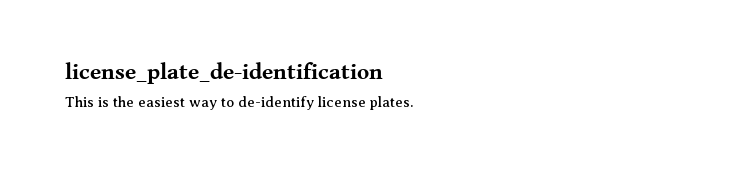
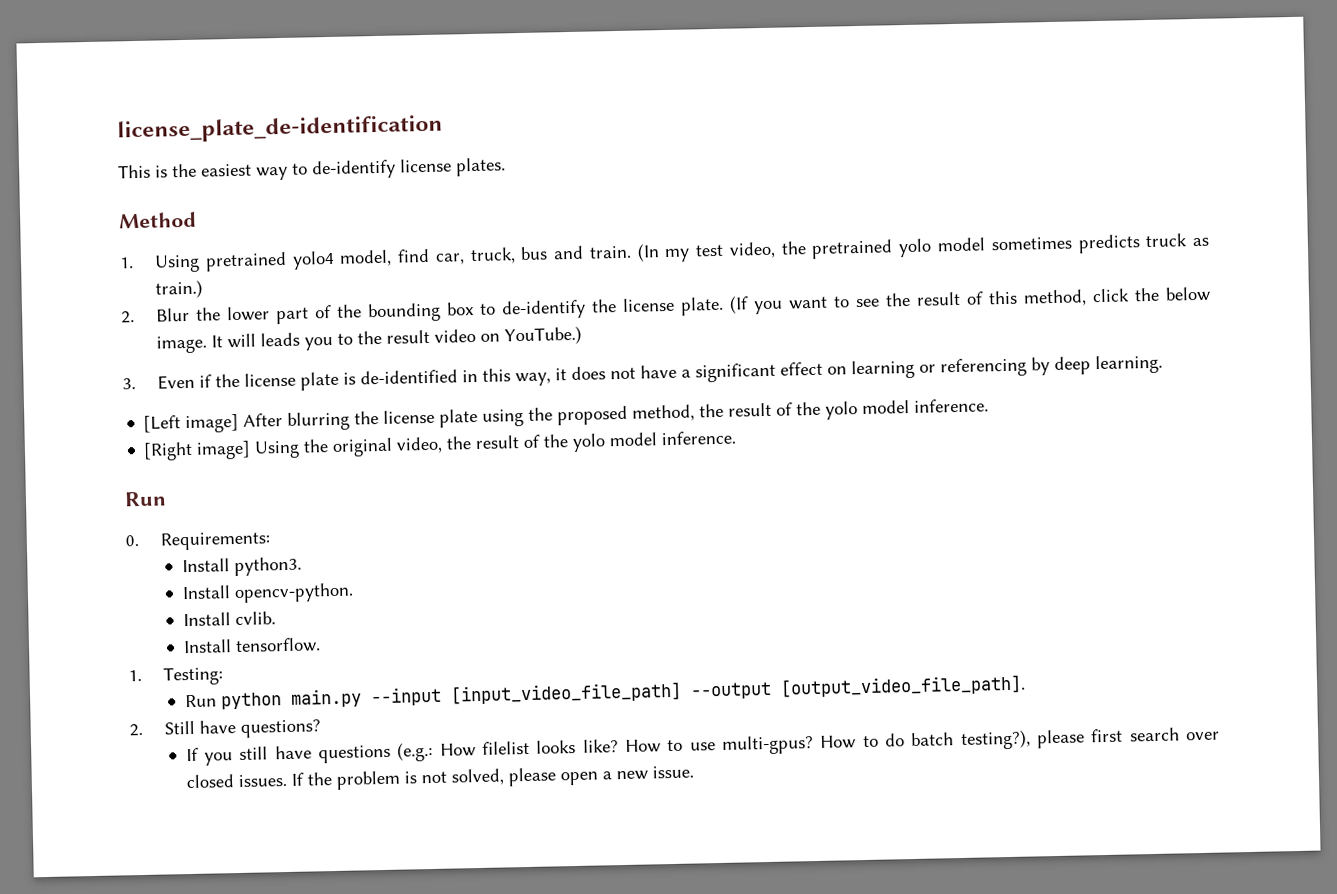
(413, 103) none -> [119,211,197,229] [119,233,1210,273] [155,279,204,299] [121,286,1211,325] [156,325,583,354] [122,354,1164,391] [143,398,990,434] [143,430,737,461] [124,491,167,507] [125,531,272,551] [181,556,302,577] [181,582,354,604] [182,611,276,627] [182,637,321,654] [128,666,224,686] [184,674,1026,710] [129,719,322,738] [185,727,1220,766] [185,765,694,790] // Method // 1. Using pretrained yolo4 model, find car, truck, bus and train. (In my test video, the pretrained yolo model sometimes predicts truck as train.) // 2. Blur the lower part of the bounding box to de-identify the license plate. (If you want to see the result of this method, click the below image. It will leads you to the result video on YouTube.) // 3. Even if the license plate is de-identified in this way, it does not have a significant effect on learning or referencing by deep learning. // [Left image] After blurring the license plate using the proposed method, the result of the yolo model inference. // [Right image] Using the original video, the result of the yolo model inference. // Run // 0. Requirements: // Install python3. // Install opencv-python. // Install cvlib. // Install tensorflow. // 1. Testing: // Run python main.py --input [input_video_file_path] --output [output_video_file_path]. // 2. Still have questions? // If you still have questions (e.g.: How filelist looks like? How to use multi-gpus? How to do batch testing?), please first search over closed issues. If the problem is not solved, please open a new issue.

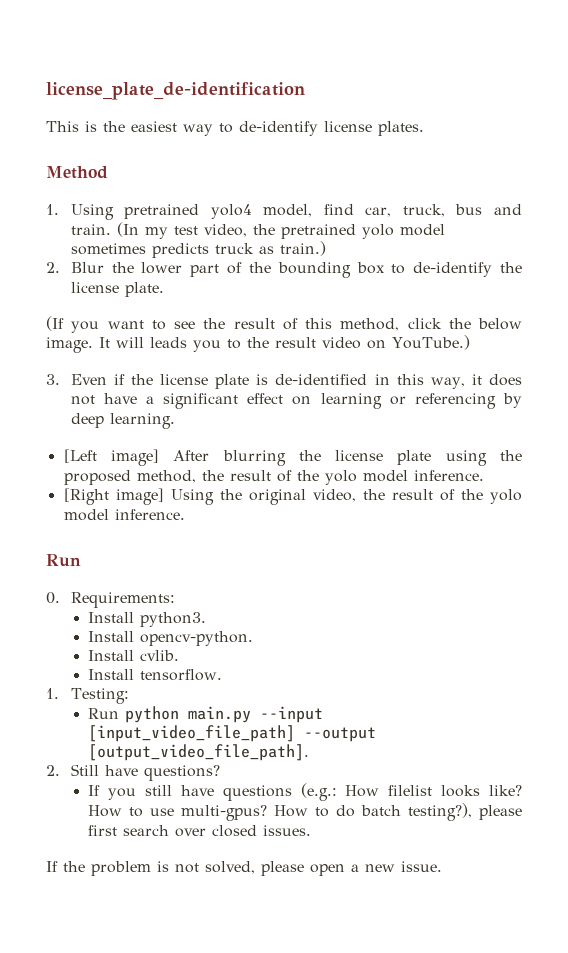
(725, 306) none -> (164, 289) //
(287, 780) none -> (312, 830) //

